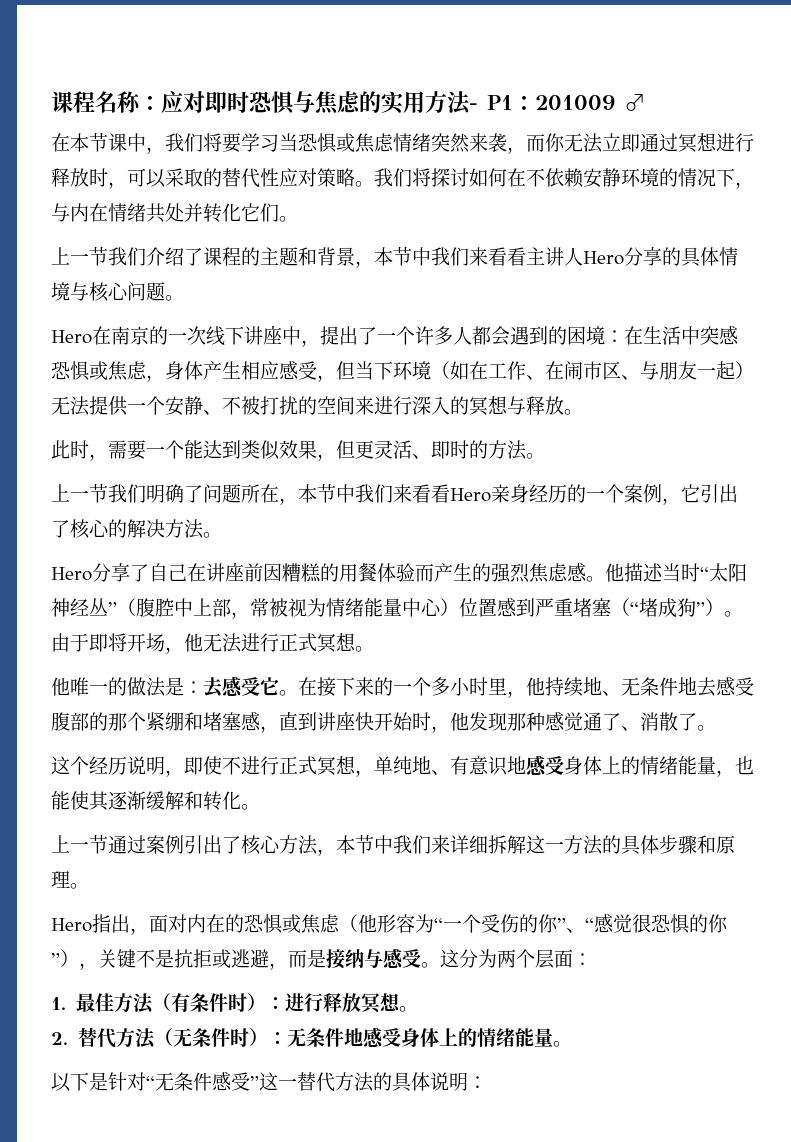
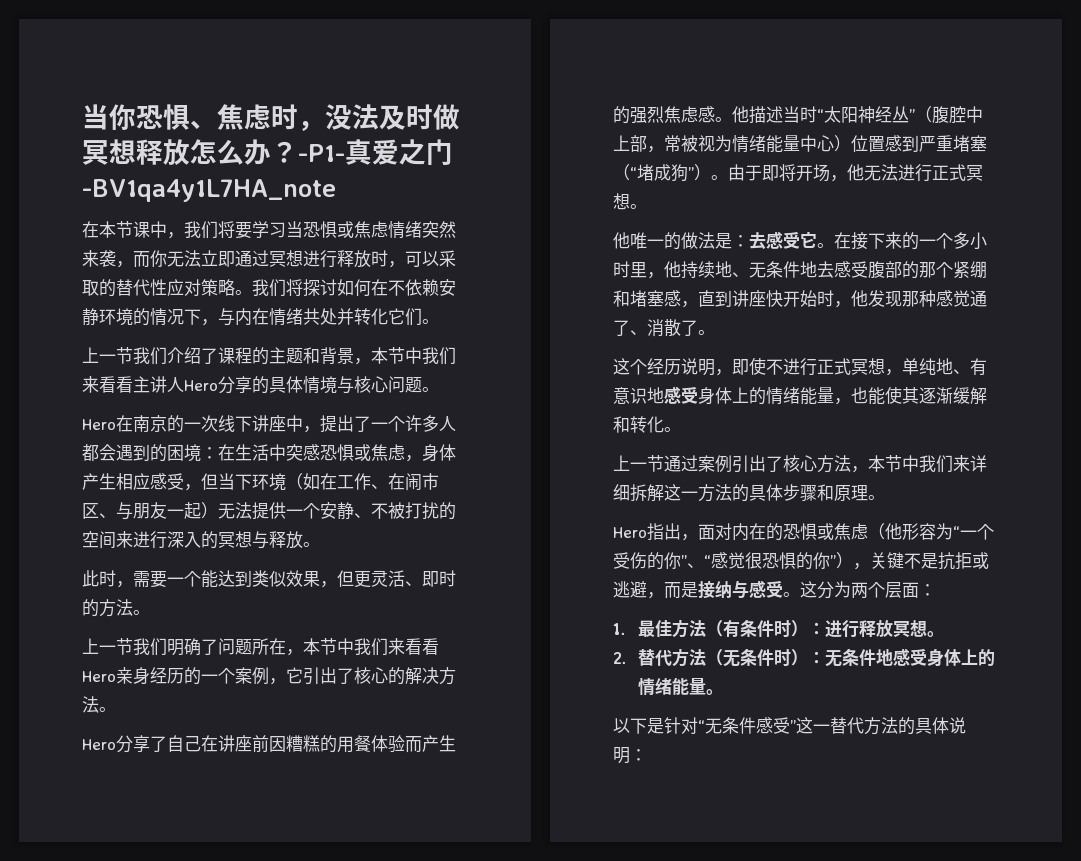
[51,91,646,115] 课程名称：应对即时恐惧与焦虑的实用方法- P1：201009 ♂ -> [82,104,460,131] [82,139,453,165] [82,179,336,202] 当你恐惧、焦虑时，没法及时做冥想释放怎么办？-P1-真爱之门-BV1qa4y1L7HA_note

